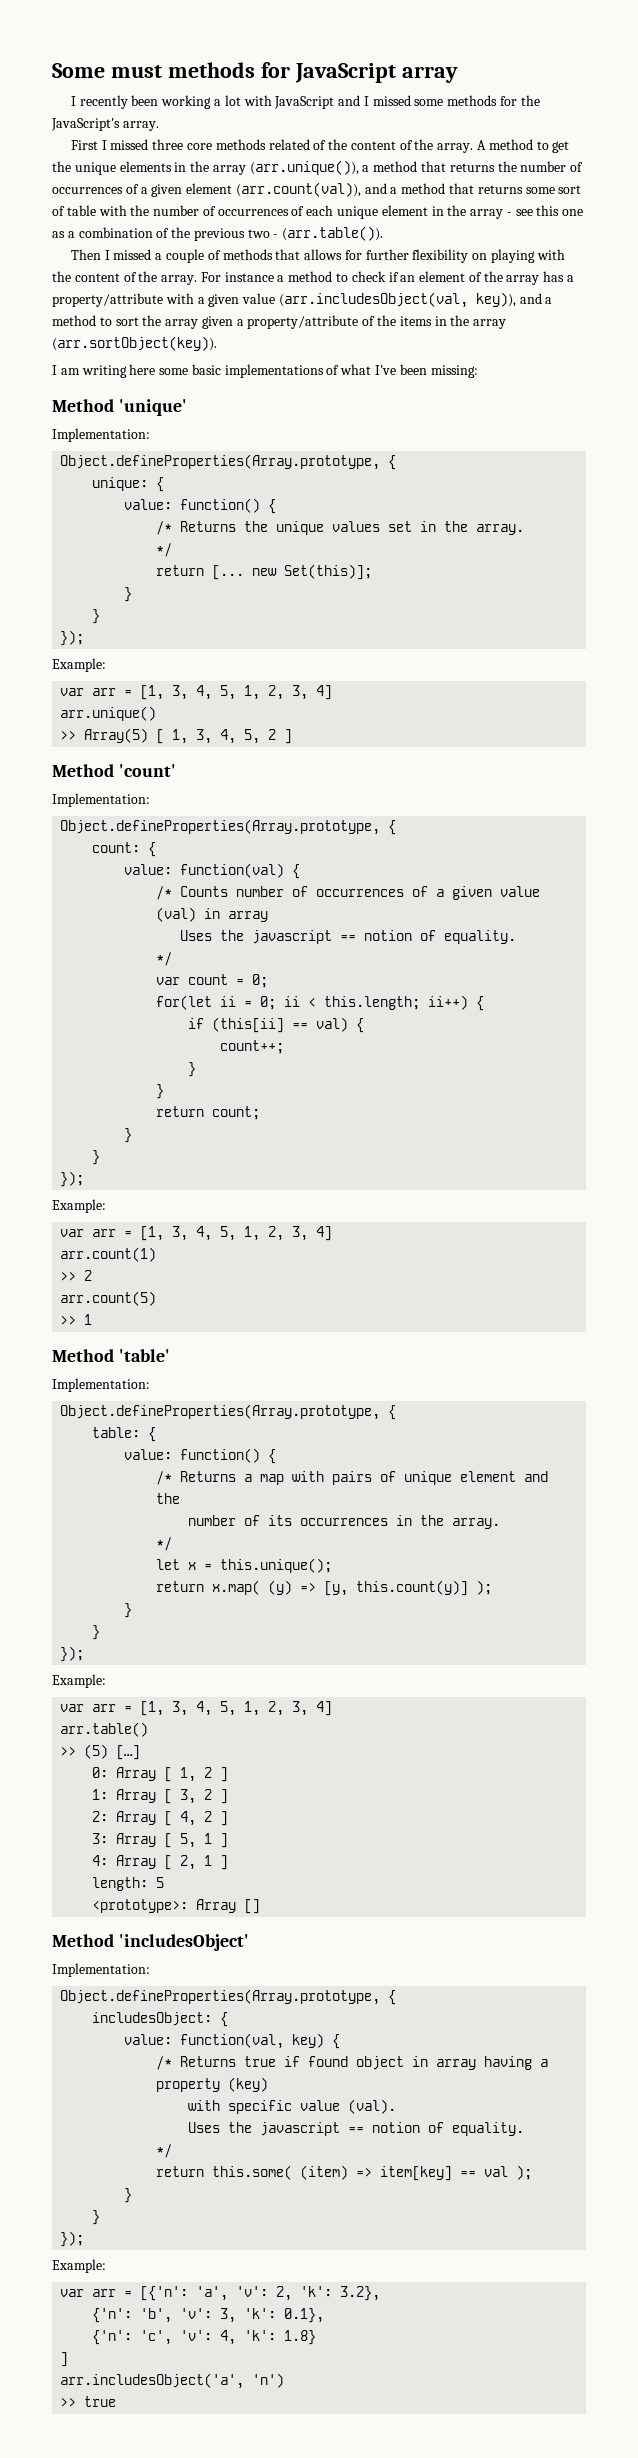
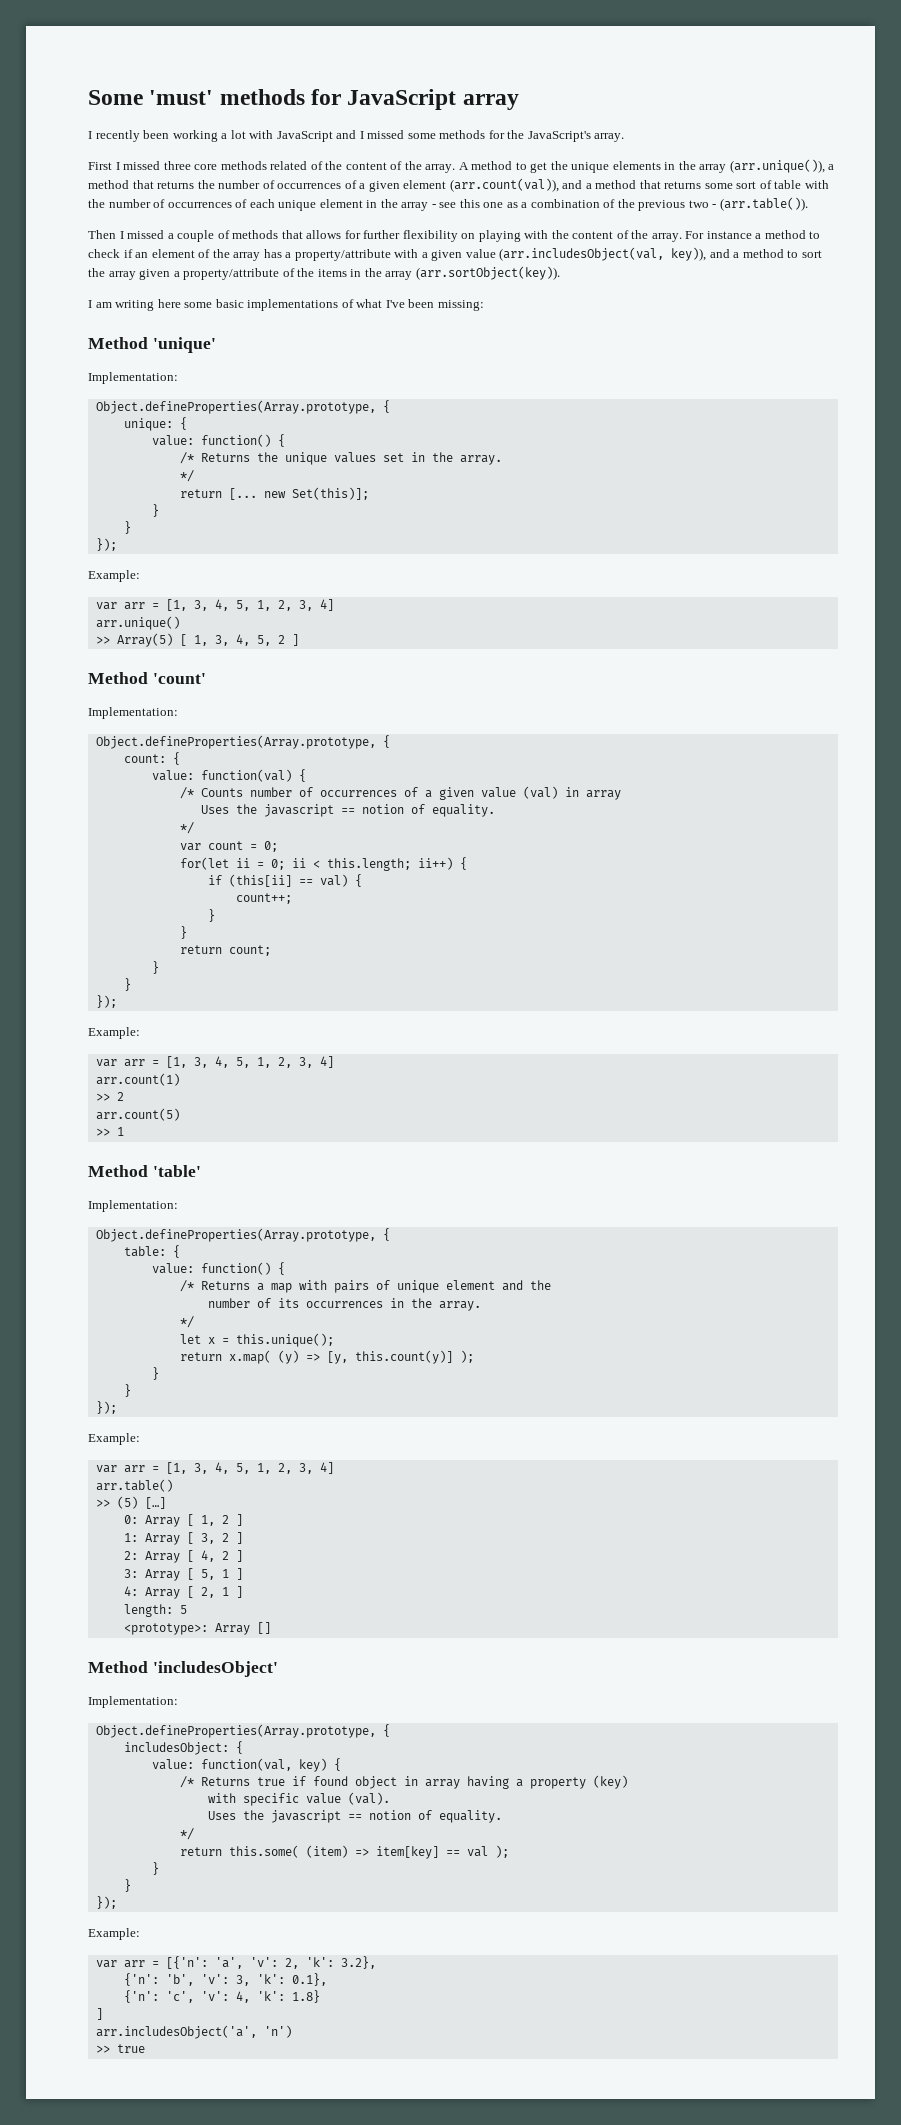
[110,65,162,78] must -> [149,90,214,105] 'must'

